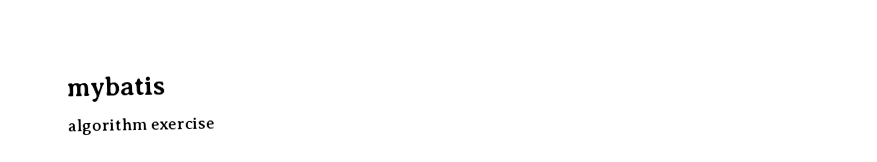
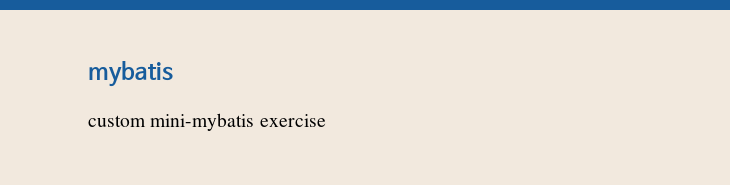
[67,117,147,136] algorithm -> [88,113,255,131] custom mini-mybatis

